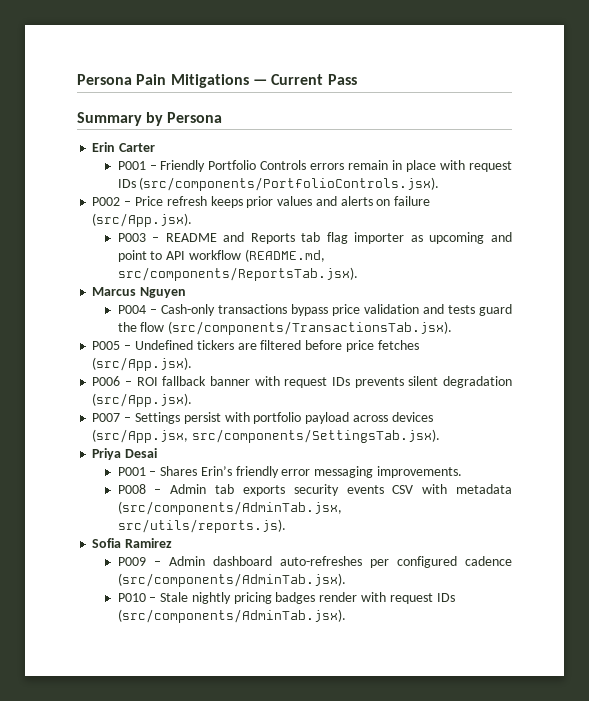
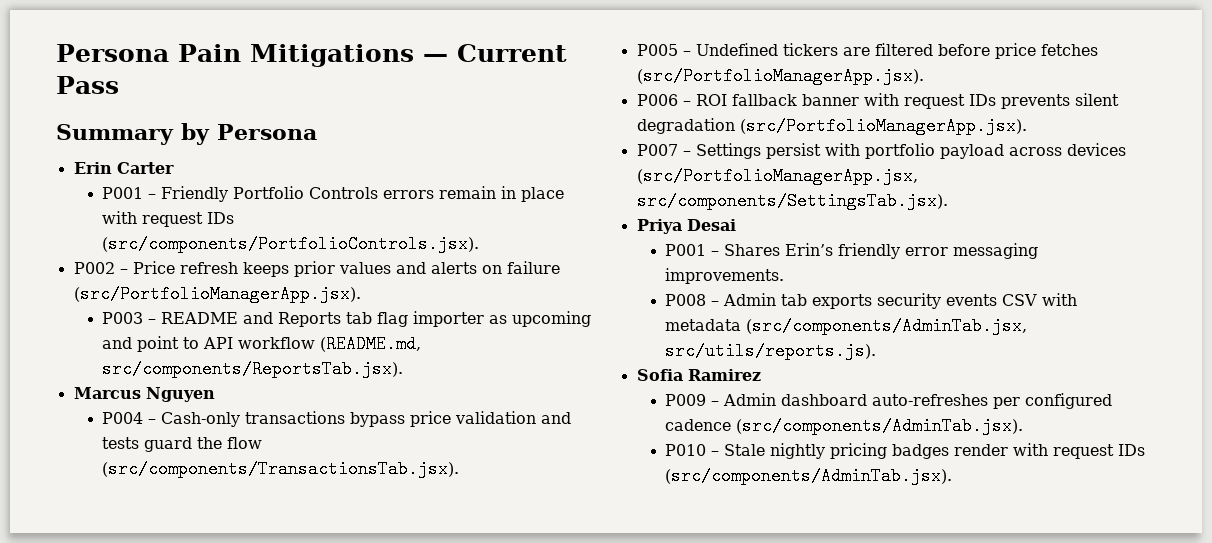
[92,213,193,227] (src/App.jsx). -> [73,285,361,303] (src/PortfolioManagerApp.jsx).
[92,357,193,371] (src/App.jsx). -> [636,67,924,85] (src/PortfolioManagerApp.jsx).
[92,393,193,407] (src/App.jsx). -> [739,117,1027,135] (src/PortfolioManagerApp.jsx).
[92,429,189,443] (src/App.jsx, -> [636,167,918,185] (src/PortfolioManagerApp.jsx,

